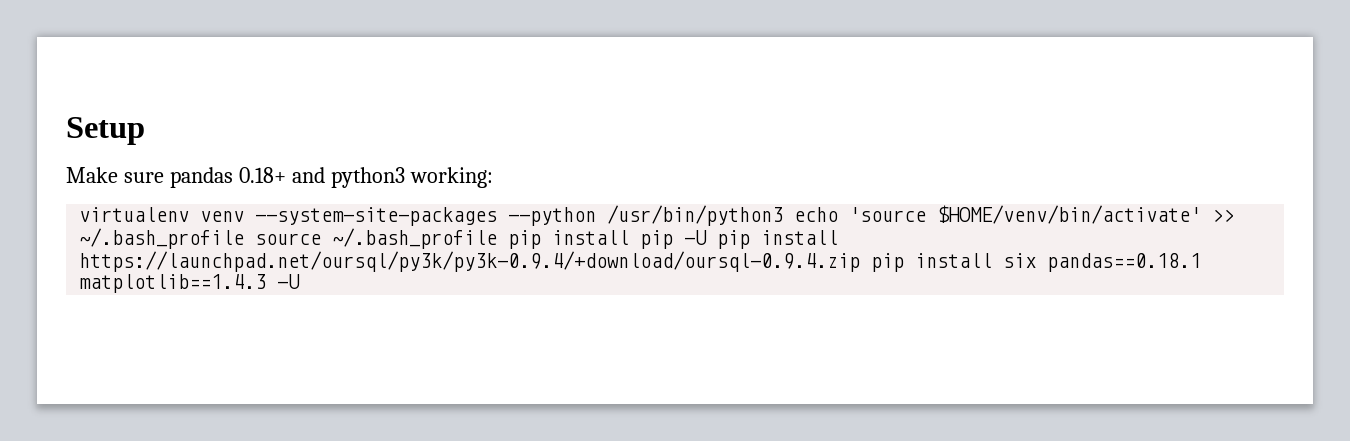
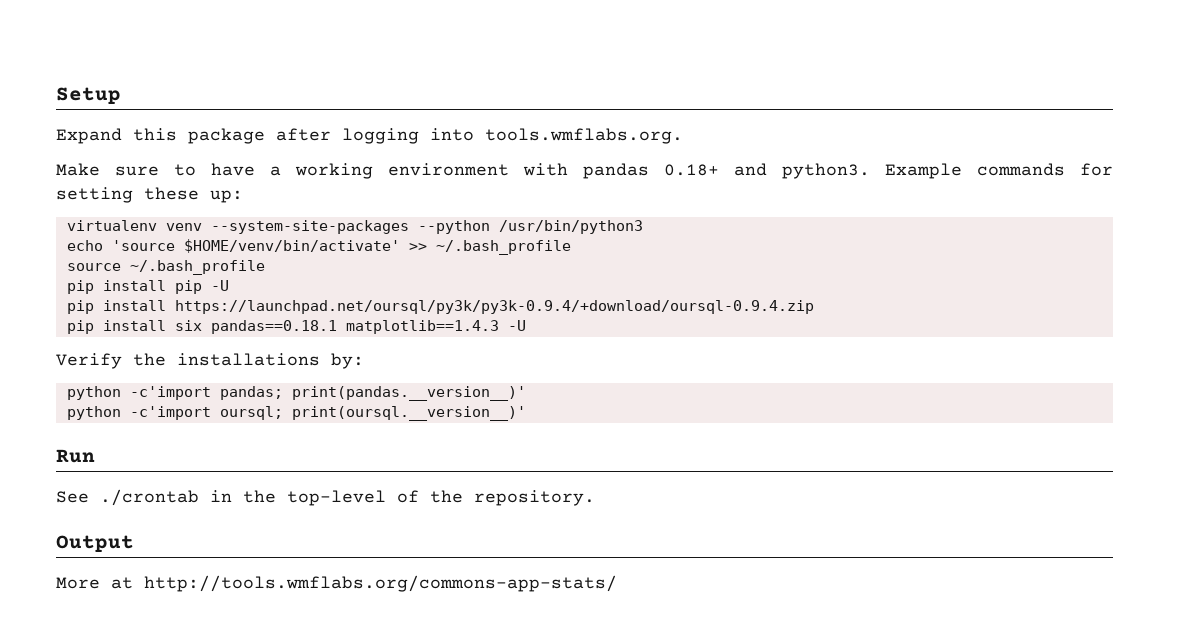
[66,167,493,188] Make sure pandas 0.18+ and python3 working: -> [56,128,683,144] [56,163,1113,179] [56,187,243,203] Expand this package after logging into tools.wmflabs.org. // Make sure to have a working environment with pandas 0.18+ and python3. Example commands for setting these up:
(784, 215) none -> (643, 227) //
(245, 238) none -> (571, 247) //
(498, 238) none -> (265, 267) //
(708, 237) none -> (229, 285) //
(861, 261) none -> (814, 307) //
(301, 281) none -> [56,353,364,369] [66,386,526,401] [66,406,526,421] [56,449,95,463] [56,489,595,506] [56,535,134,552] [56,575,617,592] // Verify the installations by: // python -c'import pandas; print(pandas.__version__)' // python -c'import oursql; print(oursql.__version__)' // Run // See ./crontab in the top-level of the repository. // Output // More at http://tools.wmflabs.org/commons-app-stats/

